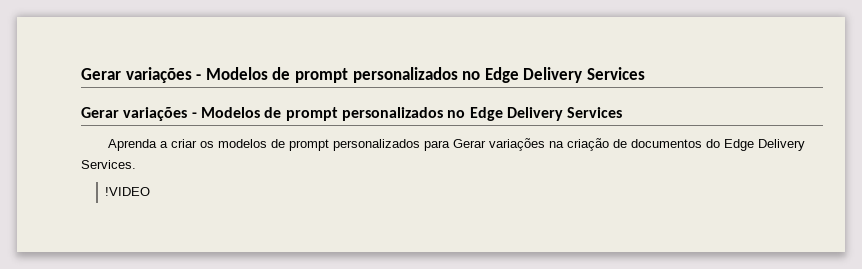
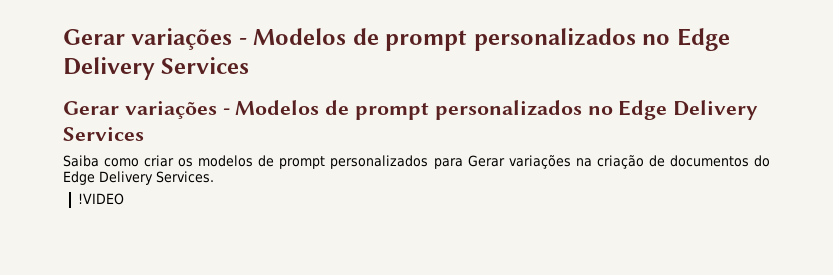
[107,139,168,151] Aprenda a -> [63,155,140,167] Saiba como

